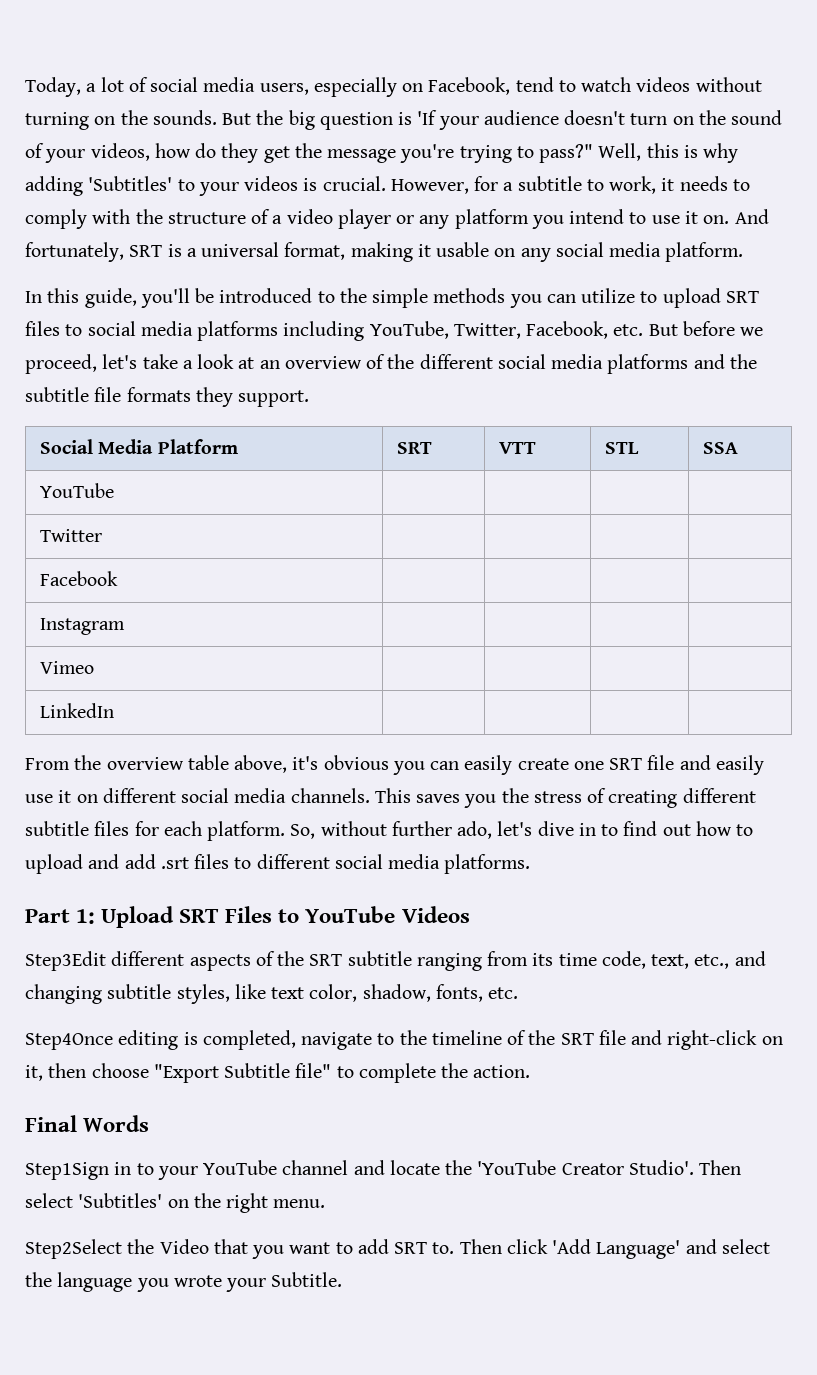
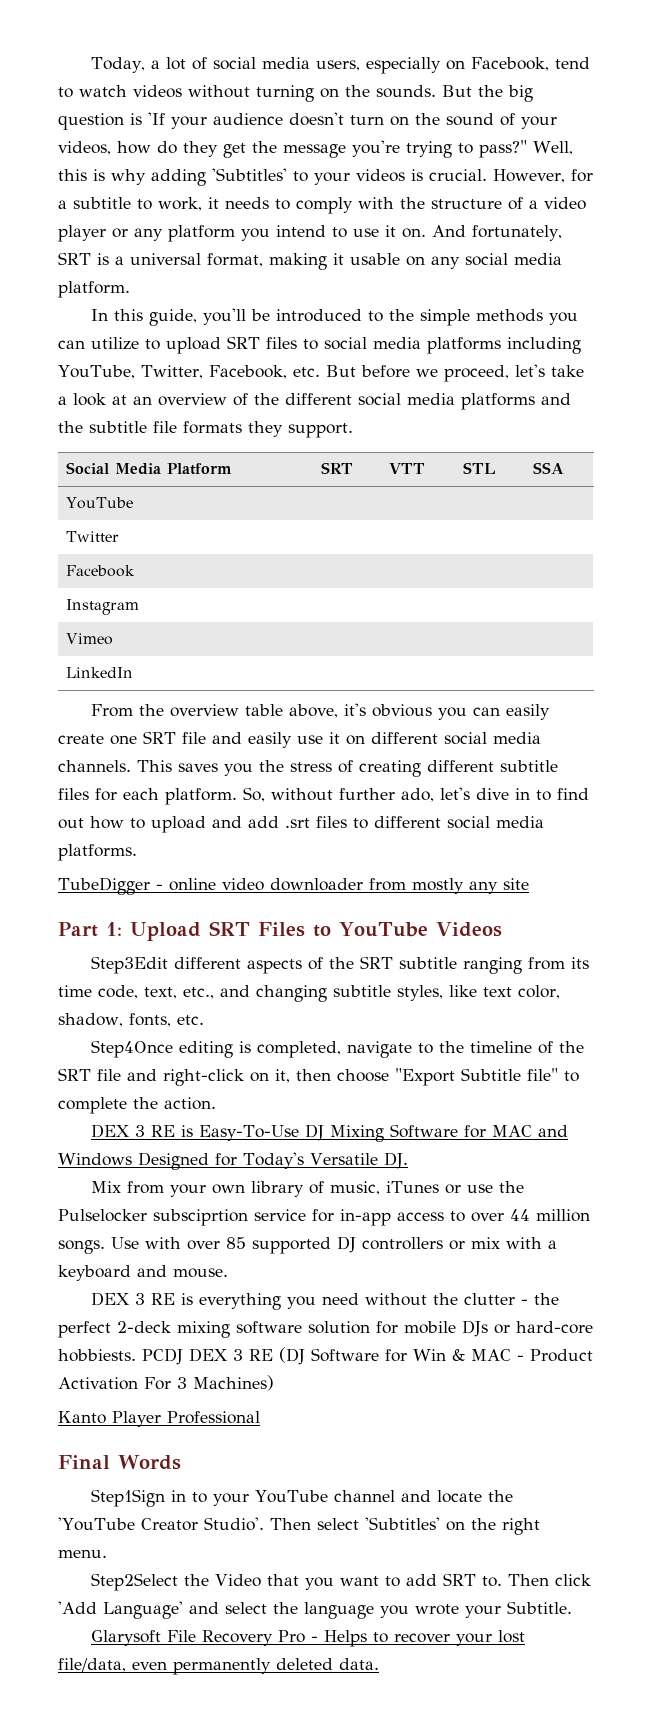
(531, 864) none -> [58,877,529,895] // TubeDigger - online video downloader from mostly any site
(531, 1071) none -> [90,1124,568,1142] [58,1152,408,1170] [90,1181,524,1197] [58,1209,590,1226] [58,1236,557,1254] [58,1265,228,1281] [90,1292,559,1310] [58,1320,593,1338] [58,1347,593,1365] [58,1375,274,1391] [58,1411,260,1427] // DEX 3 RE is Easy-To-Use DJ Mixing Software for MAC and Windows Designed for Today's Versatile DJ. // Mix from your own library of music, iTunes or use the Pulselocker subsciprtion service for in-app access to over 44 million songs. Use with over 85 supported DJ controllers or mix with a keyboard and mouse. // DEX 3 RE is everything you need without the clutter - the perfect 2-deck mixing software solution for mobile DJs or hard-core hobbiests. PCDJ DEX 3 RE (DJ Software for Win & MAC - Product Activation For 3 Machines) // Kanto Player Professional
(343, 1279) none -> [90,1630,525,1647] [58,1658,379,1675] // Glarysoft File Recovery Pro - Helps to recover your lost file/data, even permanently deleted data.

